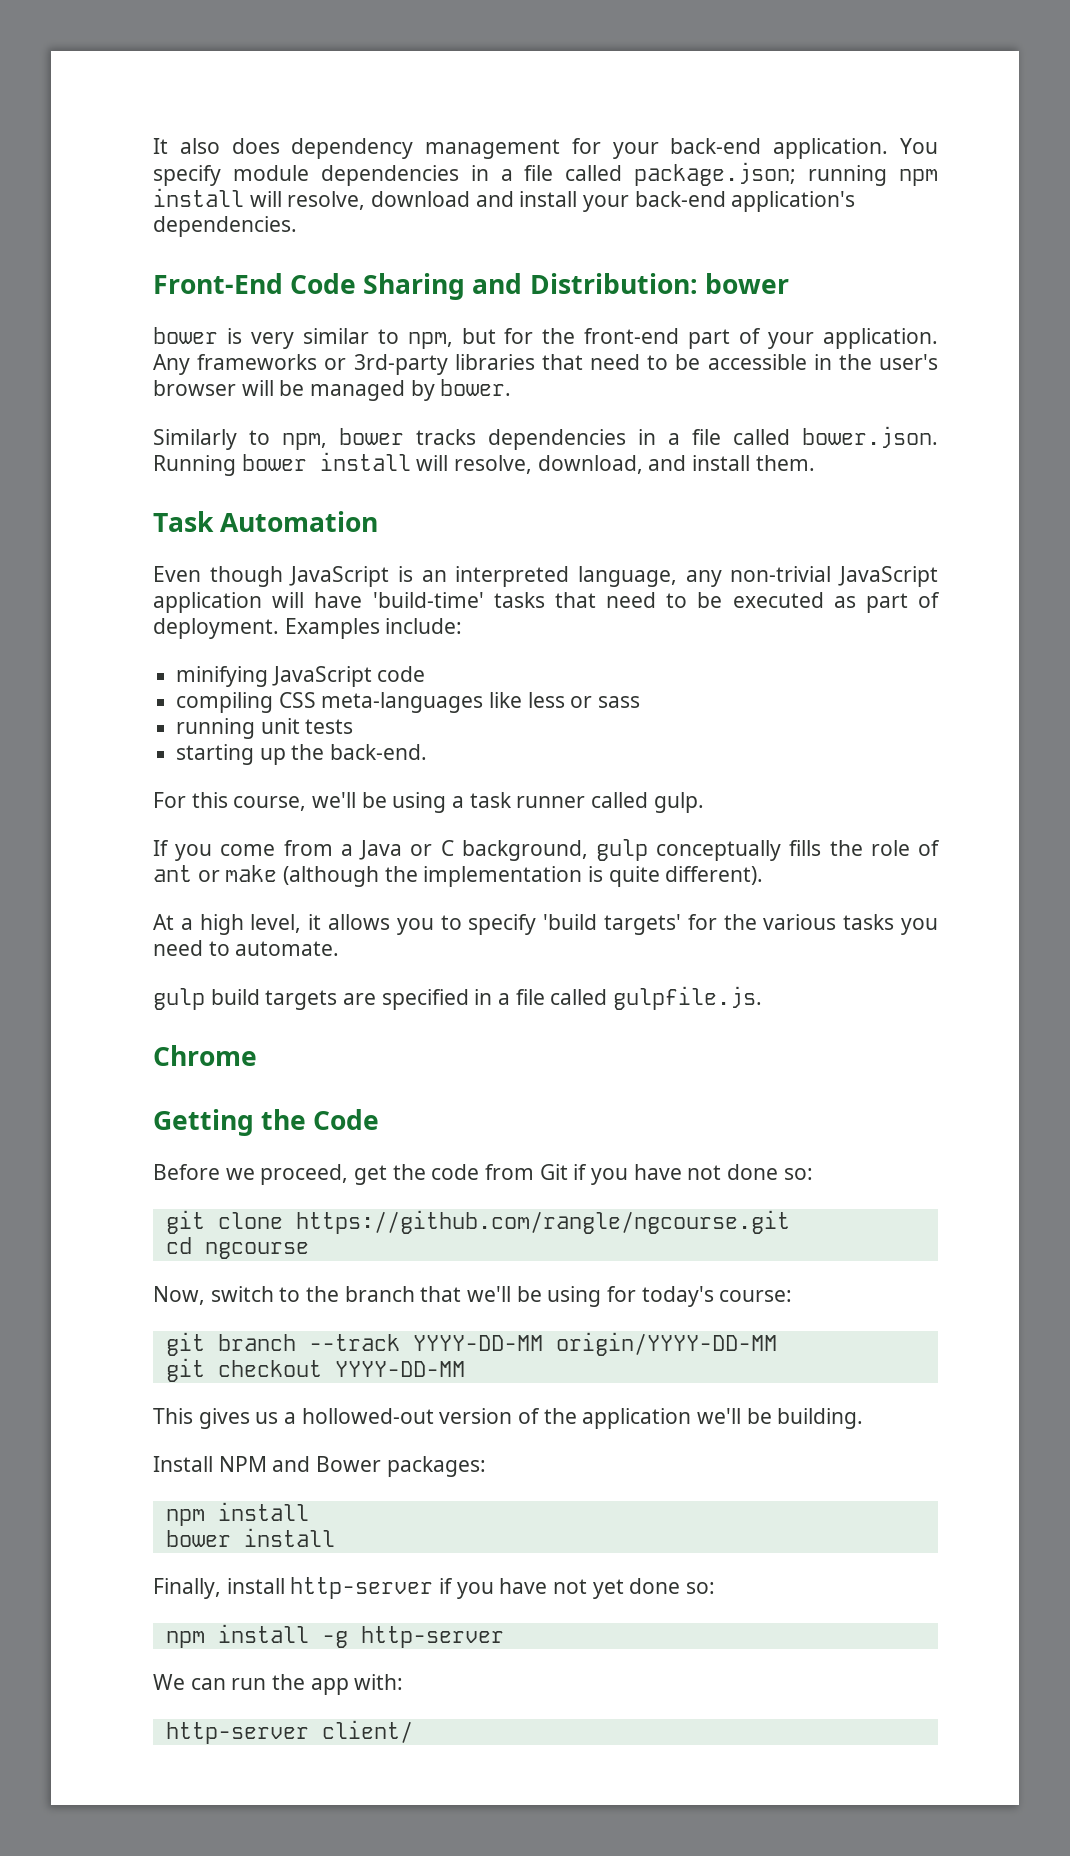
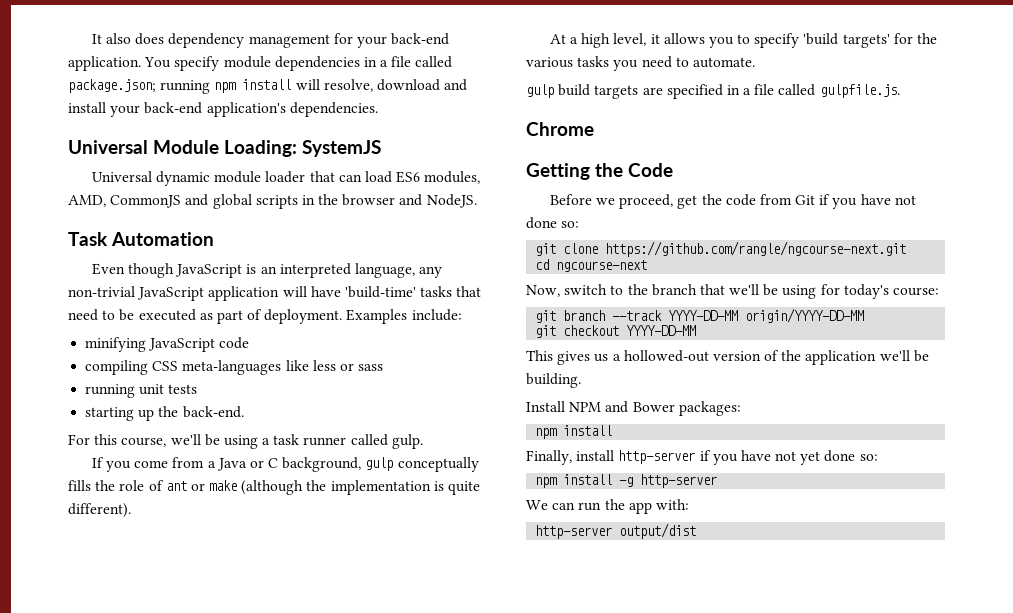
[153,273,789,300] [153,327,938,349] [153,354,938,375] [153,379,512,401] [153,426,938,450] [153,452,815,476] Front-End Code Sharing and Distribution: bower // bower is very similar to npm, but for the front-end part of your application. Any frameworks or 3rd-party libraries that need to be accessible in the user's browser will be managed by bower. // Similarly to npm, bower tracks dependencies in a file called bower.json. Running bower install will resolve, download, and install them. -> [68,140,382,157] [91,171,481,186] [68,194,477,209] Universal Module Loading: SystemJS // Universal dynamic module loader that can load ES6 modules, AMD, CommonJS and global scripts in the browser and NodeJS.
[295,1210,790,1234] https://github.com/rangle/ngcourse.git -> [605,241,907,257] https://github.com/rangle/ngcourse-next.git
[204,1242,309,1259] ngcourse -> [556,260,648,272] ngcourse-next
[165,1528,335,1547] // bower install -> (613, 430) none
[321,1720,413,1743] client/ -> [619,523,697,539] output/dist

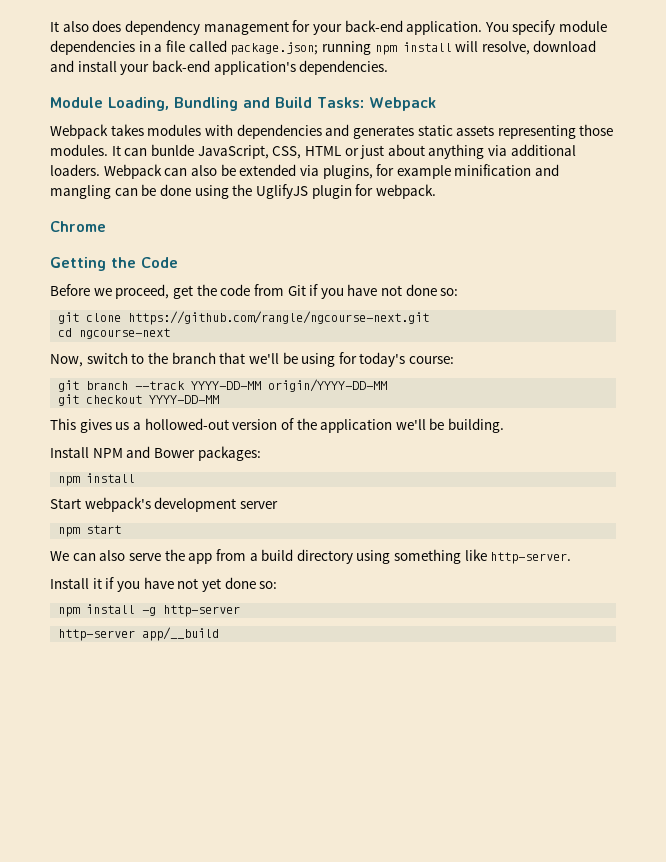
[68,140,382,157] [91,171,481,186] [68,194,477,209] [68,232,215,246] [91,263,443,278] [68,286,482,301] [68,309,462,324] [85,337,250,352] [85,360,384,375] [85,384,198,398] [85,406,244,421] [68,434,423,449] [91,457,479,472] [68,480,481,495] [68,503,131,518] [549,33,937,48] [526,56,755,71] [526,84,900,99] Universal Module Loading: SystemJS // Universal dynamic module loader that can load ES6 modules, AMD, CommonJS and global scripts in the browser and NodeJS. // Task Automation // Even though JavaScript is an interpreted language, any non-trivial JavaScript application will have 'build-time' tasks that need to be executed as part of deployment. Examples include: // minifying JavaScript code // compiling CSS meta-languages like less or sass // running unit tests // starting up the back-end. // For this course, we'll be using a task runner called gulp. // If you come from a Java or C background, gulp conceptually fills the role of ant or make (although the implementation is quite different). // At a high level, it allows you to specify 'build targets' for the various tasks you need to automate. // gulp build targets are specified in a file called gulpfile.js. -> [50,97,436,111] [50,124,614,139] [50,144,576,159] [50,164,560,179] [50,184,436,199] Module Loading, Bundling and Build Tasks: Webpack // Webpack takes modules with dependencies and generates static assets representing those modules. It can bunlde JavaScript, CSS, HTML or just about anything via additional loaders. Webpack can also be extended via plugins, for example minification and mangling can be done using the UglifyJS plugin for webpack.
[526,450,696,465] Finally, install http-server -> [50,497,278,512] [58,525,122,537] [50,549,572,564] [50,578,102,589] Start webpack's development server // npm start // We can also serve the app from a build directory using something like http-server. // Install it
[526,499,689,514] [535,523,697,539] // We can run the app with: // http-server output/dist -> [58,627,220,641] // http-server app/__build

